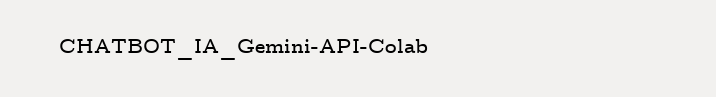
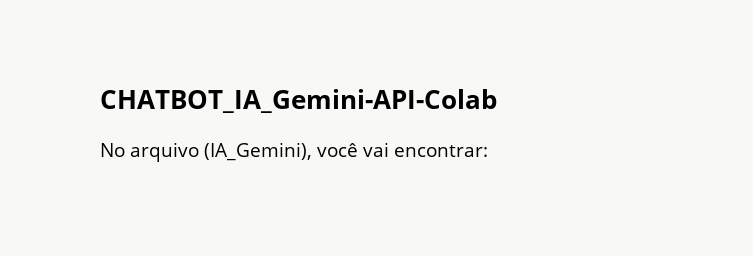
(428, 49) none -> [100,142,488,162] // No arquivo (IA_Gemini), você vai encontrar:

